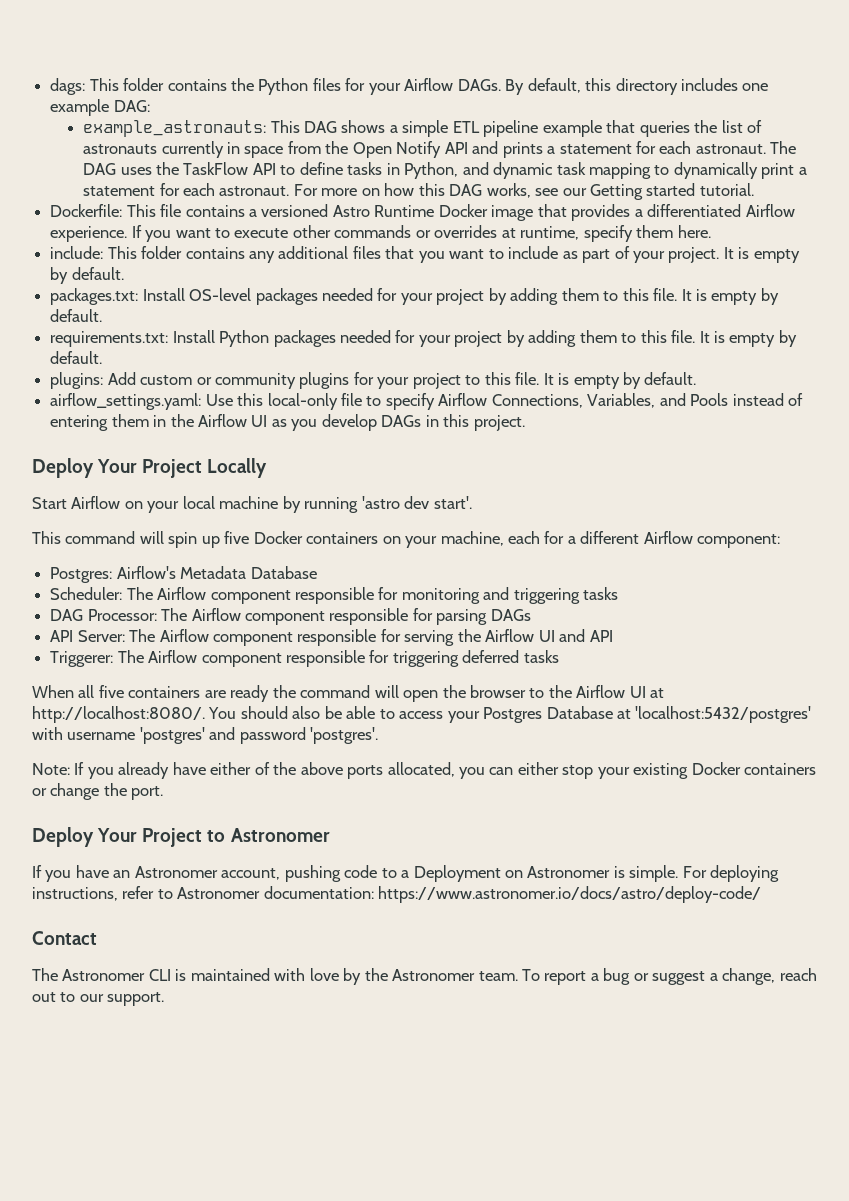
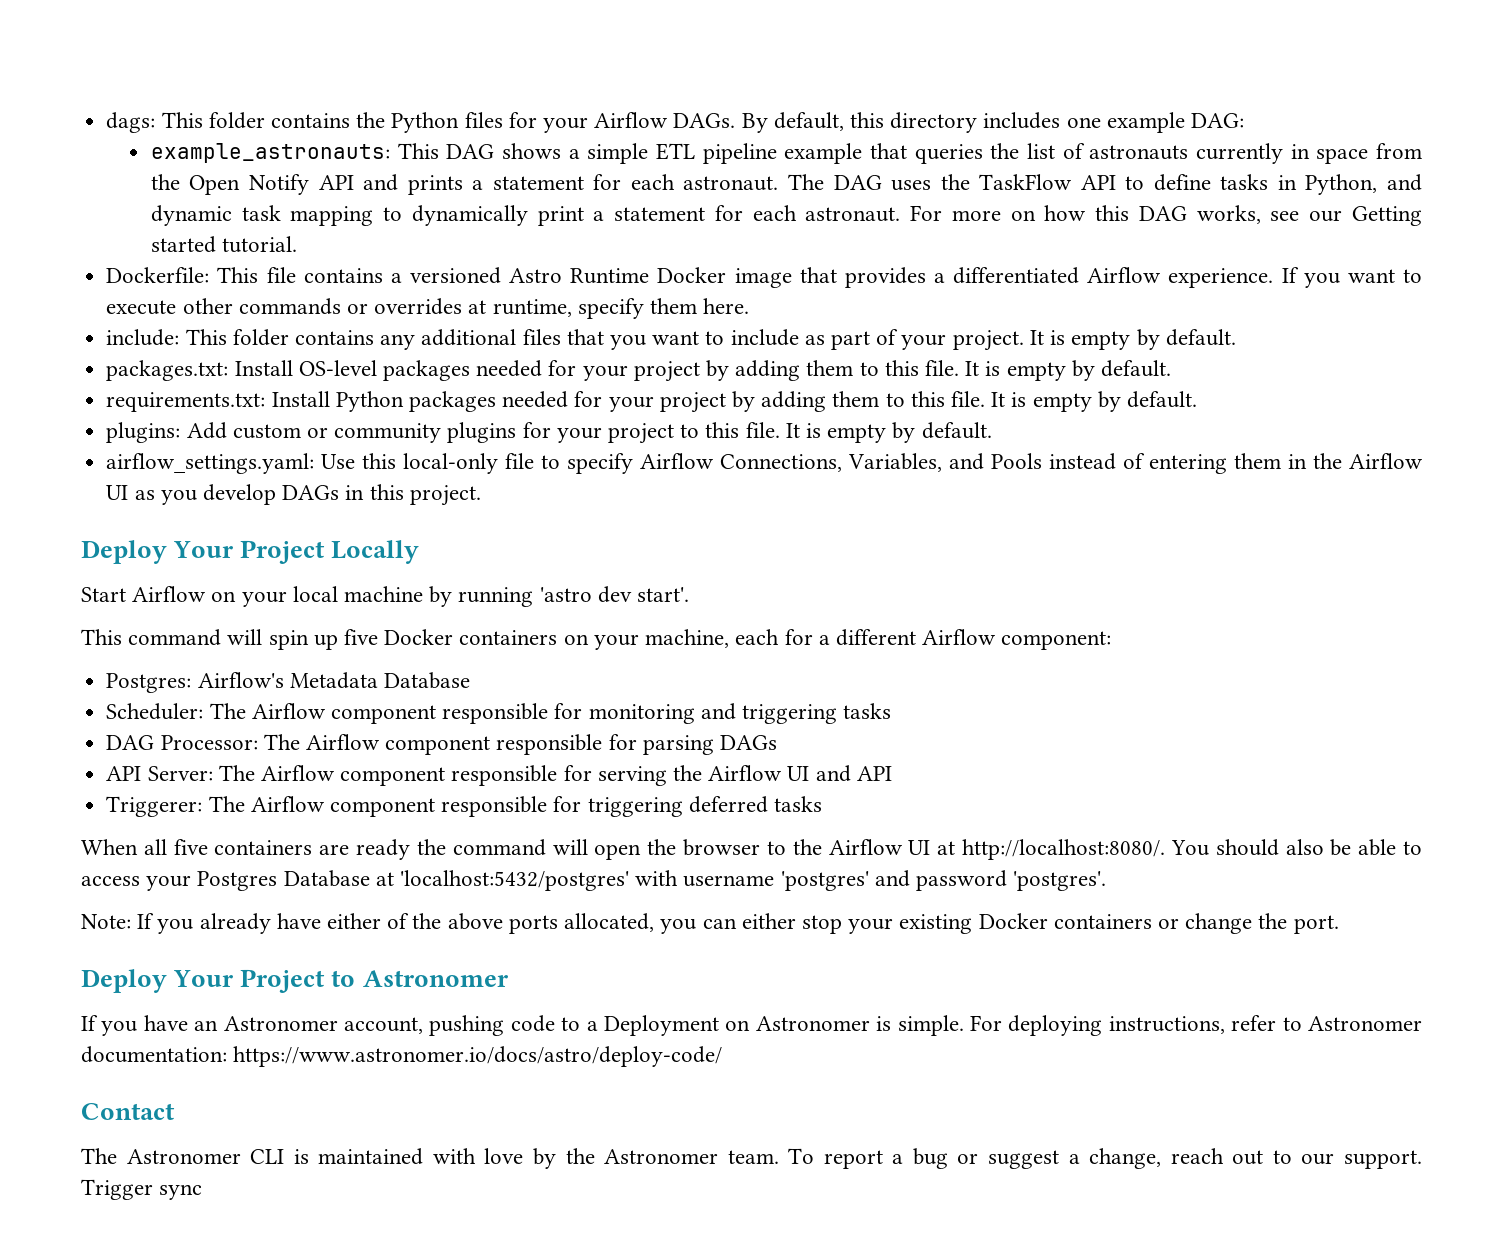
(165, 999) none -> [81,1179,203,1200] Trigger sync

